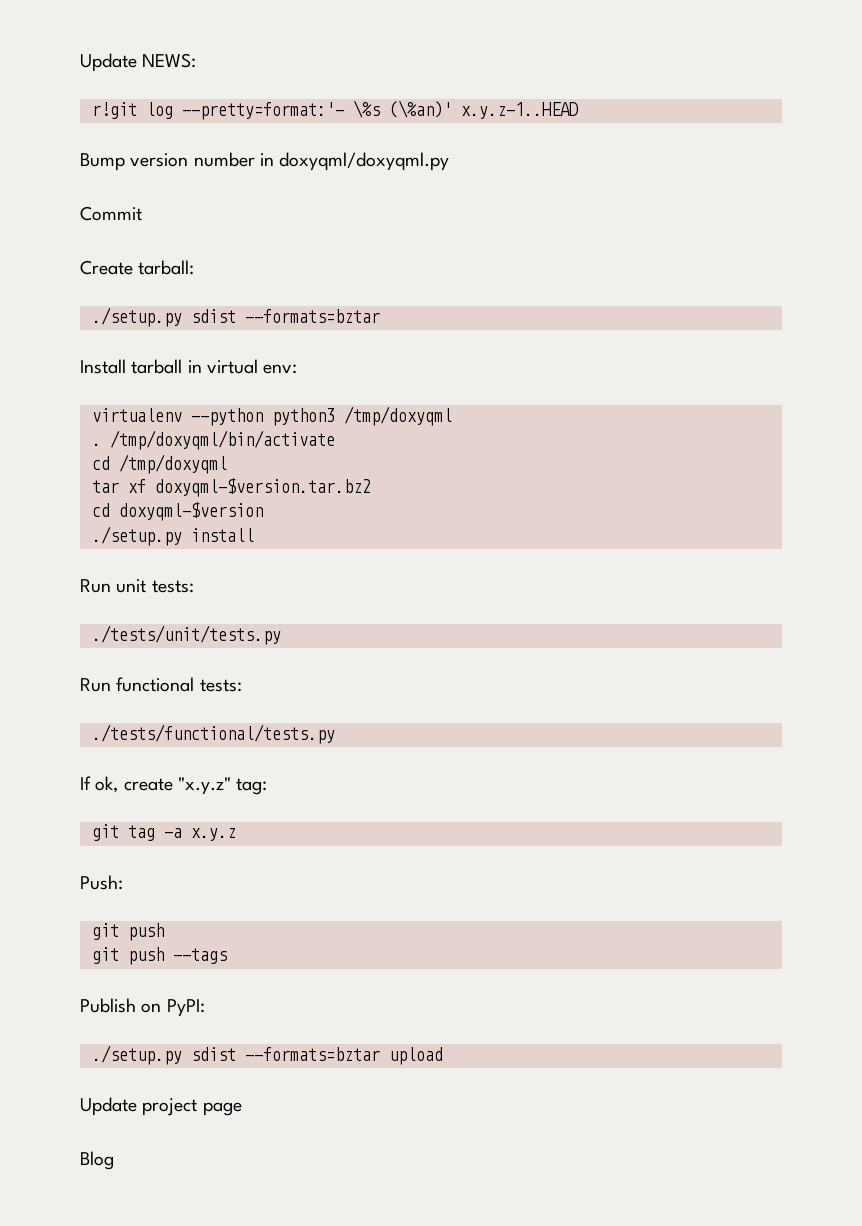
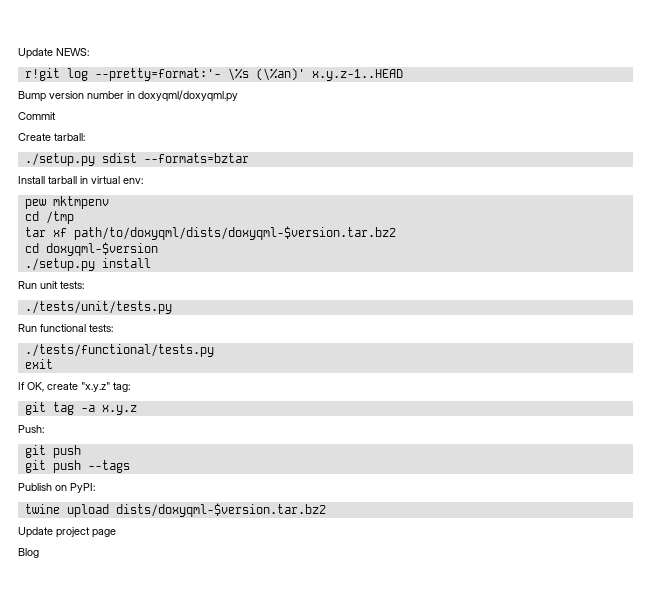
[91,406,452,426] [91,430,335,450] [91,454,227,474] virtualenv --python python3 /tmp/doxyqml // . /tmp/doxyqml/bin/activate // cd /tmp/doxyqml -> [24,196,109,209] [24,211,74,224] pew mktmpenv // cd /tmp
[154,478,371,497] doxyqml-$version.tar.bz2 -> [73,226,396,240] path/to/doxyqml/dists/doxyqml-$version.tar.bz2
(335, 734) none -> [24,359,53,369] // exit
[95,776,119,793] ok, -> [27,382,44,392] OK,
[91,1045,380,1065] ./setup.py sdist --formats=bztar -> [24,504,60,514] twine
(443, 1056) none -> [115,503,326,517] dists/doxyqml-$version.tar.bz2

